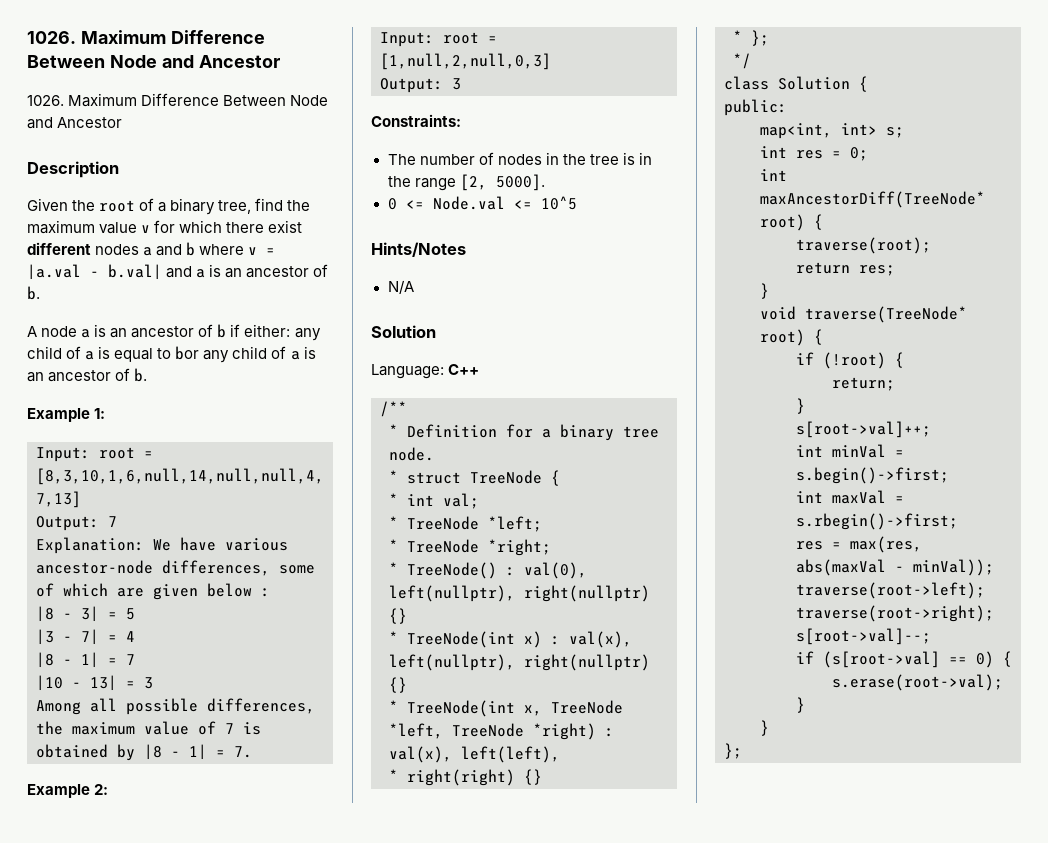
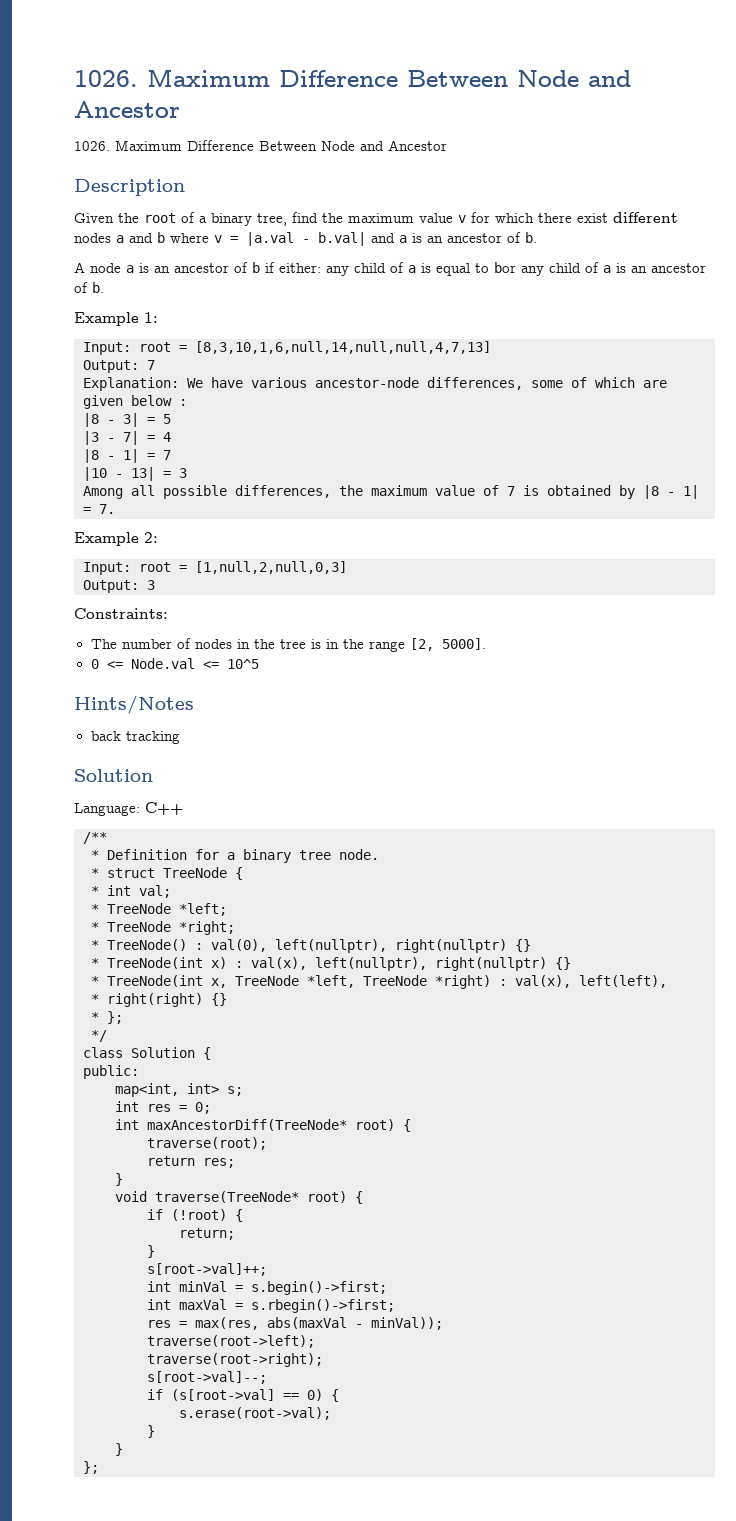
[387,280,414,294] N/A -> [90,731,180,744] back tracking

